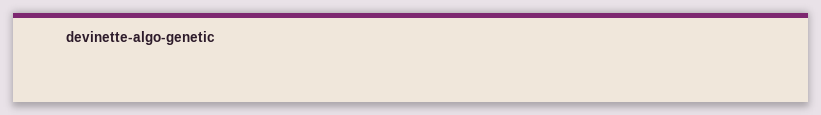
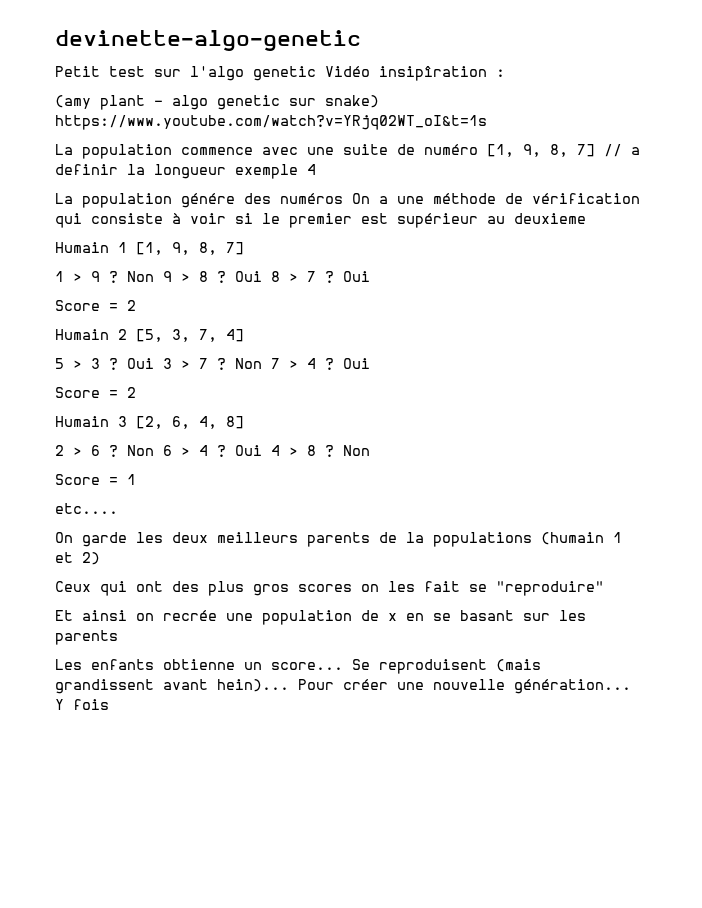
(215, 38) none -> [55,66,505,81] [55,95,379,110] [55,115,487,130] [55,144,640,159] [55,164,316,179] [55,193,640,208] [55,213,586,228] [55,242,244,255] [55,271,370,283] [55,300,136,311] [55,329,244,342] [55,358,370,370] [55,387,136,398] [55,416,244,429] [55,445,370,457] [55,474,136,485] [55,503,118,514] [55,532,622,547] [55,552,100,565] [55,581,604,596] [55,610,586,625] [55,630,118,645] [55,659,541,674] [55,679,631,694] [55,699,109,710] // Petit test sur l'algo genetic Vidéo insipîration : // (amy plant - algo genetic sur snake) https://www.youtube.com/watch?v=YRjq02WT_oI&t=1s // La population commence avec une suite de numéro [1, 9, 8, 7] // a definir la longueur exemple 4 // La population génére des numéros On a une méthode de vérification qui consiste à voir si le premier est supérieur au deuxieme // Humain 1 [1, 9, 8, 7] // 1 > 9 ? Non 9 > 8 ? Oui 8 > 7 ? Oui // Score = 2 // Humain 2 [5, 3, 7, 4] // 5 > 3 ? Oui 3 > 7 ? Non 7 > 4 ? Oui // Score = 2 // Humain 3 [2, 6, 4, 8] // 2 > 6 ? Non 6 > 4 ? Oui 4 > 8 ? Non // Score = 1 // etc.... // On garde les deux meilleurs parents de la populations (humain 1 et 2) // Ceux qui ont des plus gros scores on les fait se "reproduire" // Et ainsi on recrée une population de x en se basant sur les parents // Les enfants obtienne un score... Se reproduisent (mais grandissent avant hein)... Pour créer une nouvelle génération... Y fois

